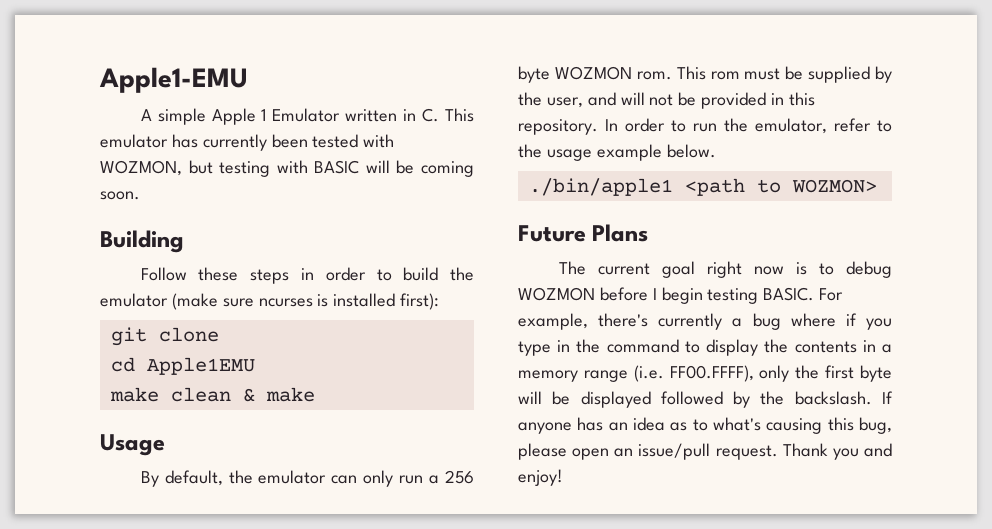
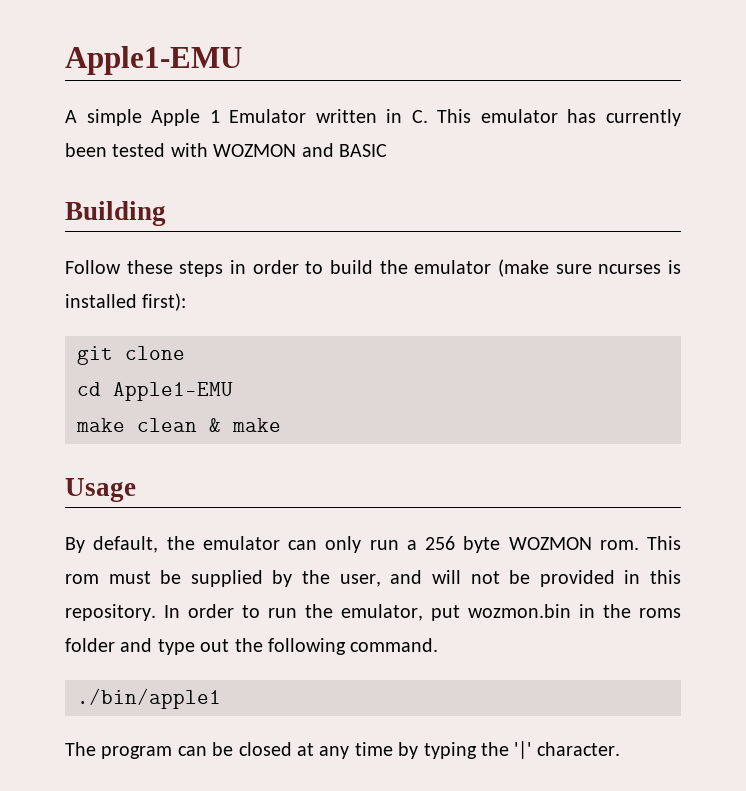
[100,160,474,177] [100,191,140,200] WOZMON, but testing with BASIC will be coming soon. -> [213,143,387,157] WOZMON and BASIC
[146,357,255,375] Apple1EMU -> [113,382,233,401] Apple1-EMU
[834,118,892,132] [518,144,716,161] [528,178,877,196] [518,224,649,242] [558,261,892,278] [518,287,844,304] [518,313,892,330] [518,339,892,356] [518,365,892,382] [518,391,893,408] [518,417,892,434] [518,443,892,460] [518,469,563,486] refer to the usage example below. // ./bin/apple1 <path to WOZMON> // Future Plans // The current goal right now is to debug WOZMON before I begin testing BASIC. For example, there's currently a bug where if you type in the command to display the contents in a memory range (i.e. FF00.FFFF), only the first byte will be displayed followed by the backslash. If anyone has an idea as to what's causing this bug, please open an issue/pull request. Thank you and enjoy! -> [431,604,681,621] [65,638,439,655] [77,688,221,709] [65,741,620,759] put wozmon.bin in the roms folder and type out the following command. // ./bin/apple1 // The program can be closed at any time by typing the '|' character.

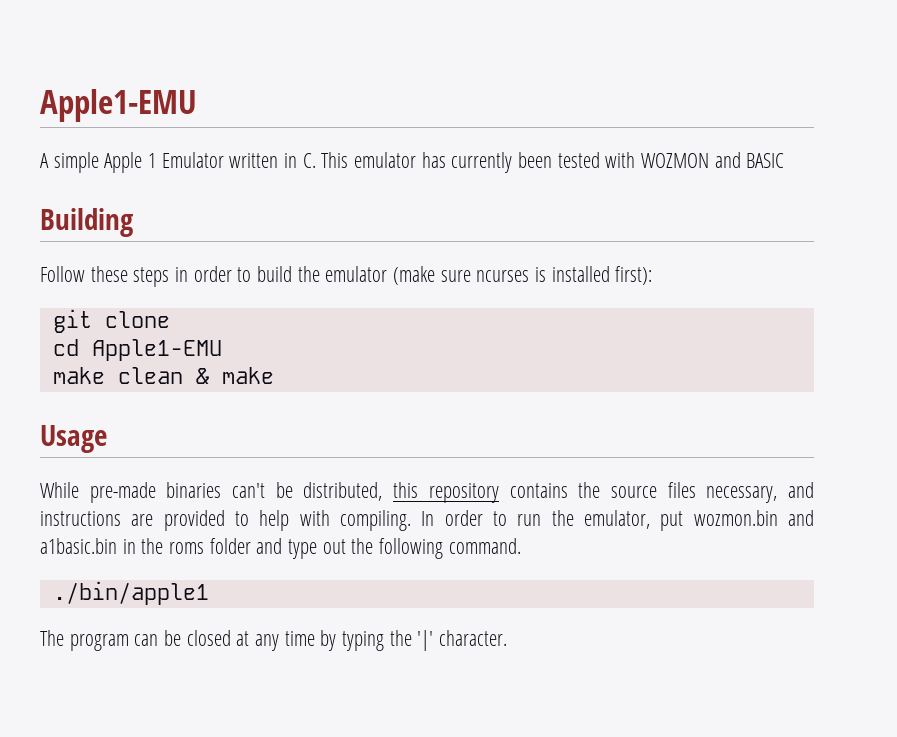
[65,536,681,553] [65,570,682,587] [65,604,156,621] By default, the emulator can only run a 256 byte WOZMON rom. This rom must be supplied by the user, and will not be provided in this repository. -> [40,482,815,503] [40,510,411,531] While pre-made binaries can't be distributed, this repository contains the source files necessary, and instructions are provided to help with compiling.
(571, 611) none -> [788,510,814,526] [40,538,117,554] and a1basic.bin

